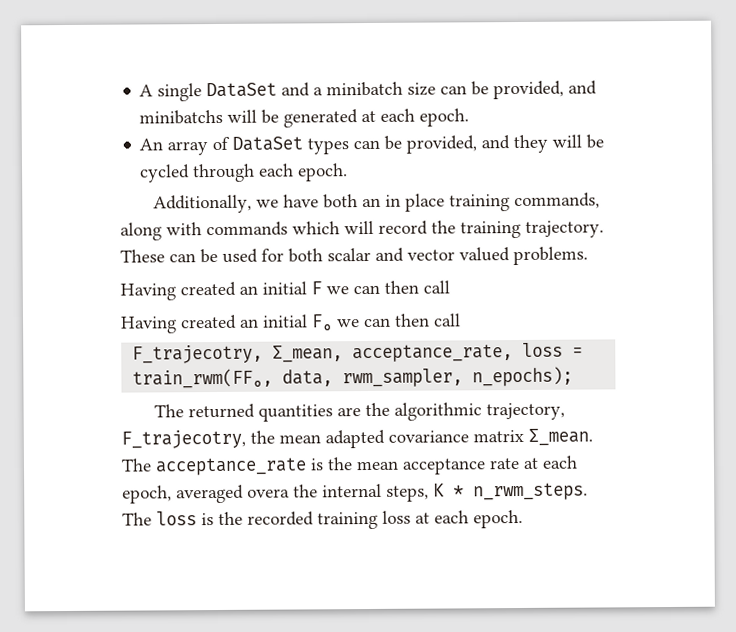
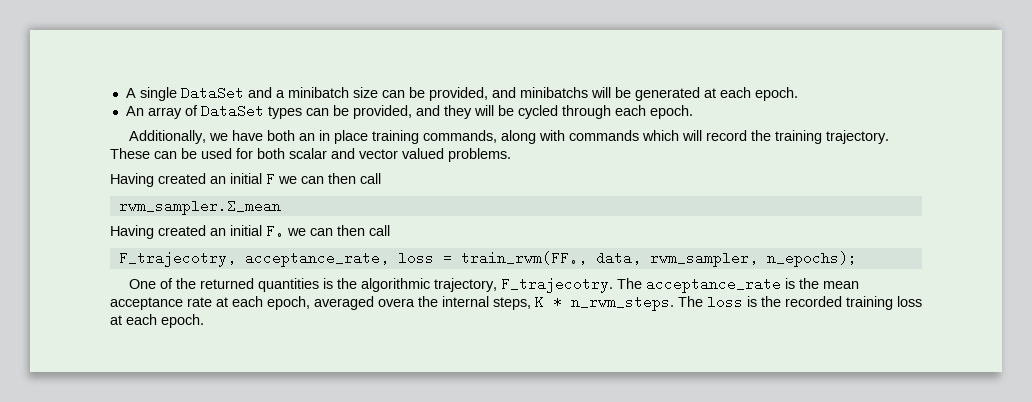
(450, 287) none -> [118,197,281,215] // rwm_sampler.Σ_mean
[272,345,344,363] Σ_mean, -> (236, 259) none
[154,404,185,418] The -> [129,278,197,289] One of the
[337,407,362,417] are -> [323,278,334,289] is
[121,428,593,449] F_trajecotry, the mean adapted covariance matrix Σ_mean. -> [501,277,614,293] F_trajecotry.

